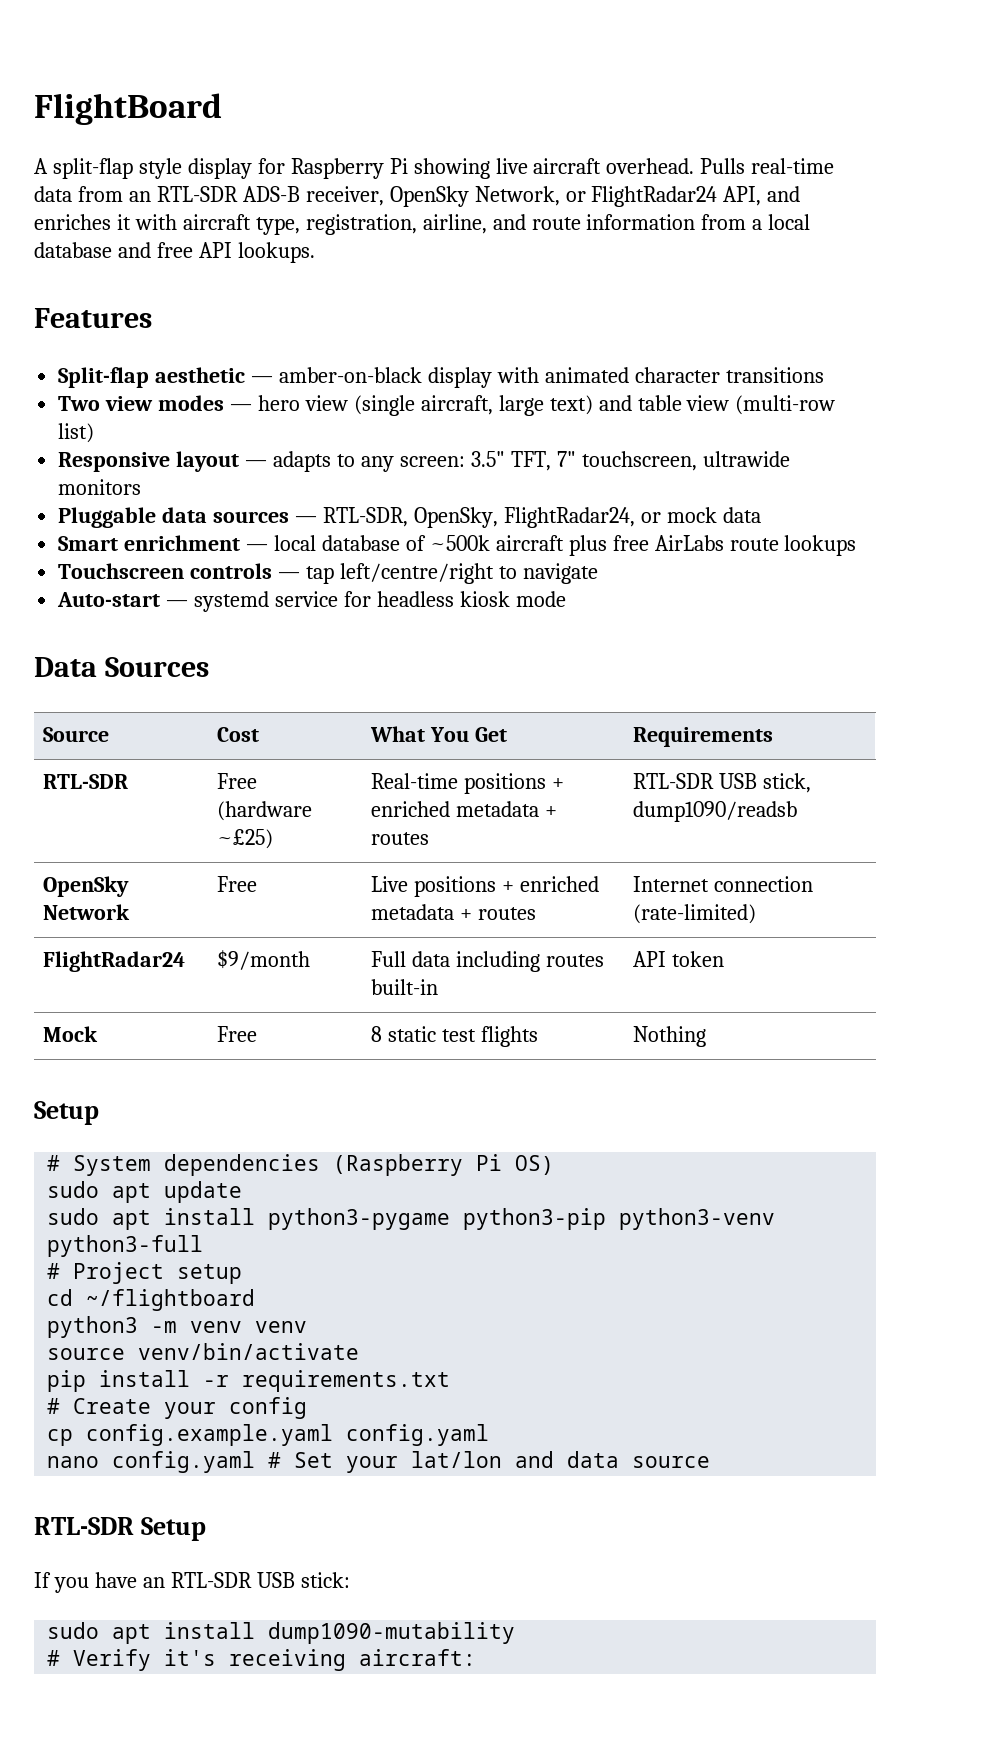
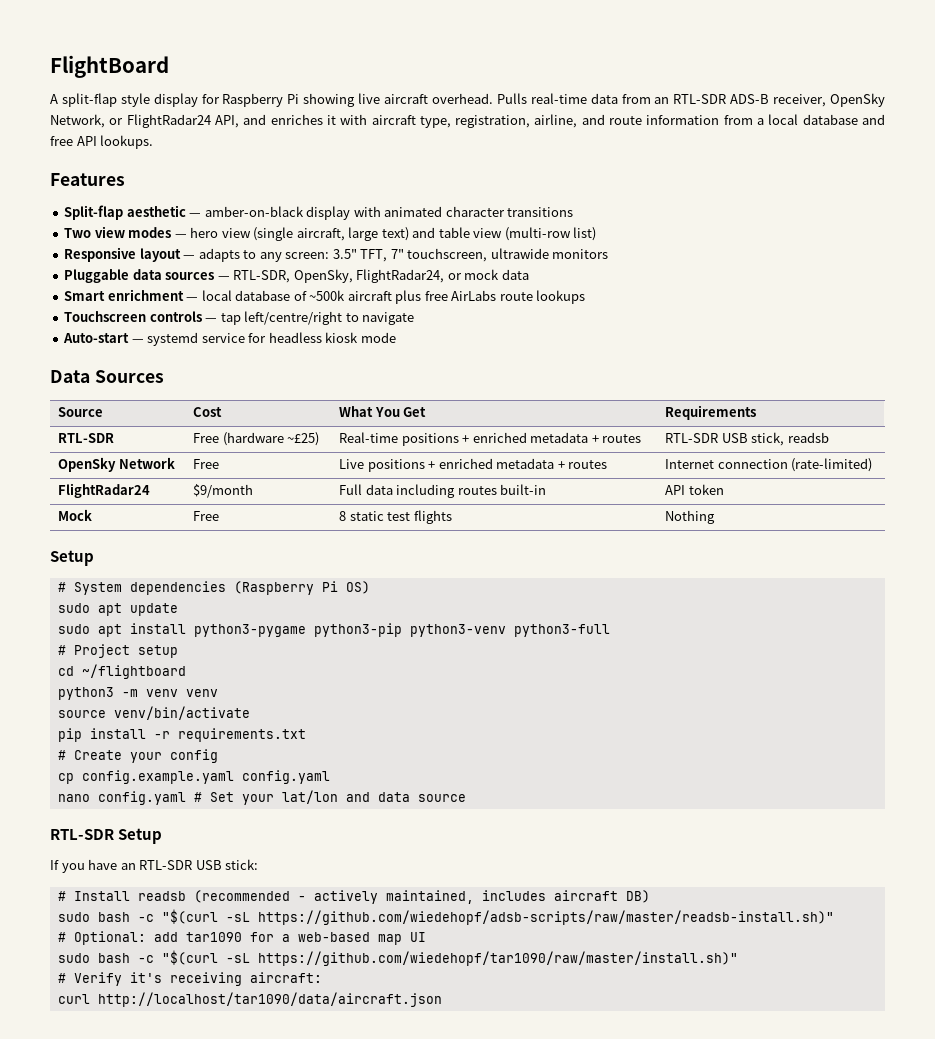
[633,801,798,822] dump1090/readsb -> [787,432,829,443] readsb
[47,1622,516,1644] sudo apt install dump1090-mutability -> [57,890,650,904] [57,909,834,925] [57,931,426,945] [57,950,738,966] # Install readsb (recommended - actively maintained, includes aircraft DB) // sudo bash -c "$(curl -sL https://github.com/wiedehopf/adsb-scripts/raw/master/readsb-install.sh)" // # Optional: add tar1090 for a web-based map UI // sudo bash -c "$(curl -sL https://github.com/wiedehopf/tar1090/raw/master/install.sh)"
(477, 1657) none -> [57,992,442,1007] // curl http://localhost/tar1090/data/aircraft.json

